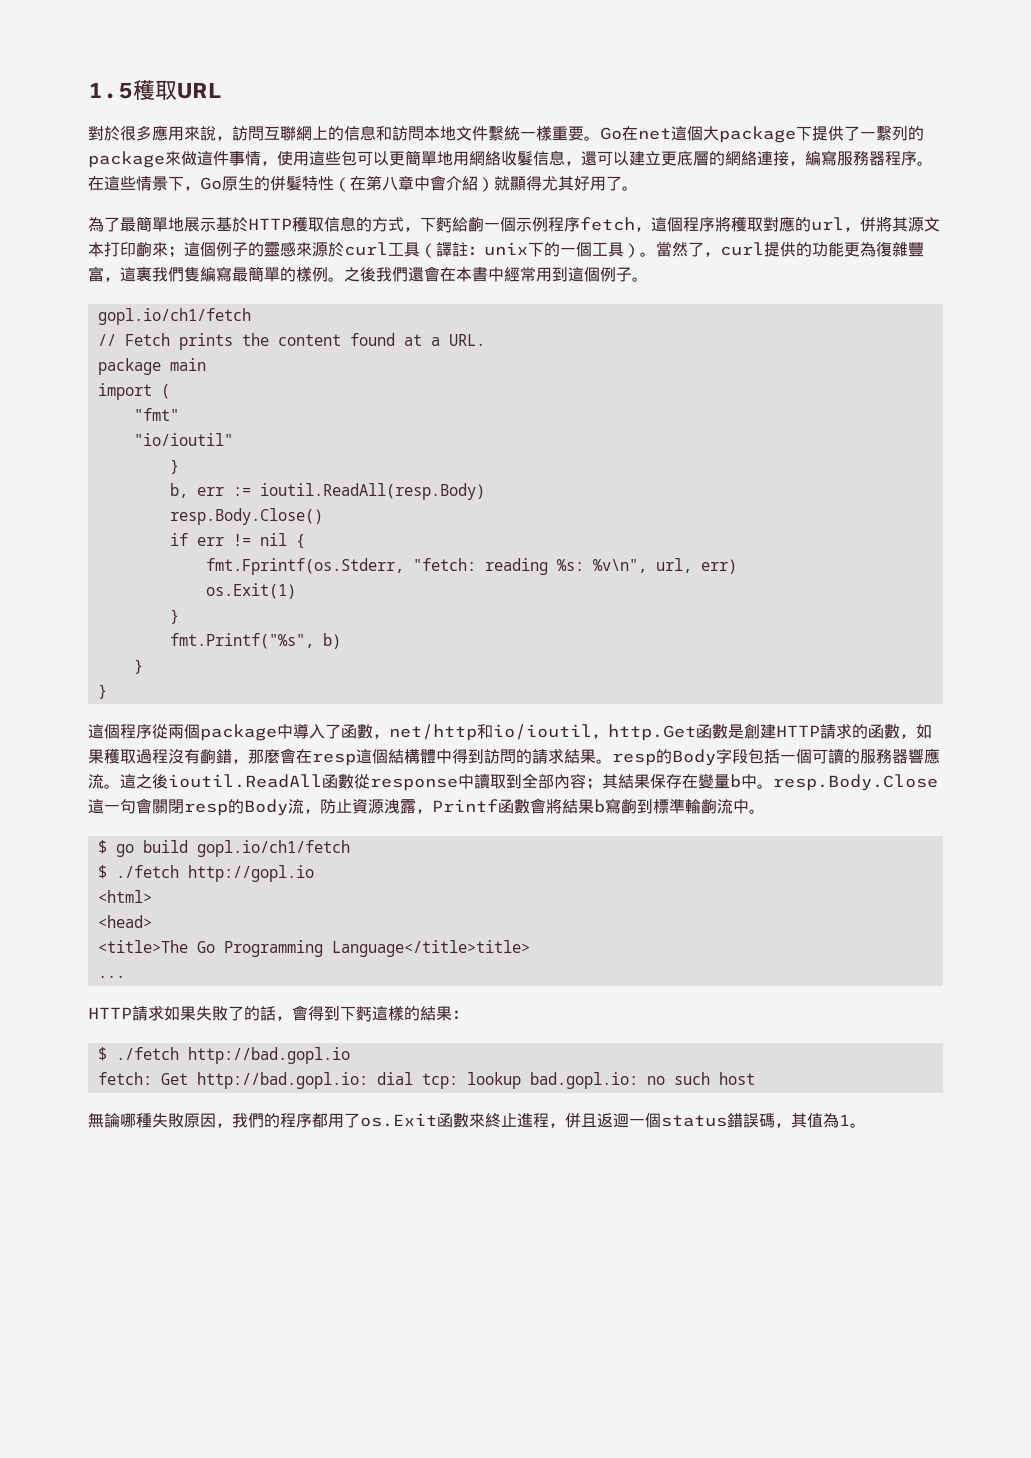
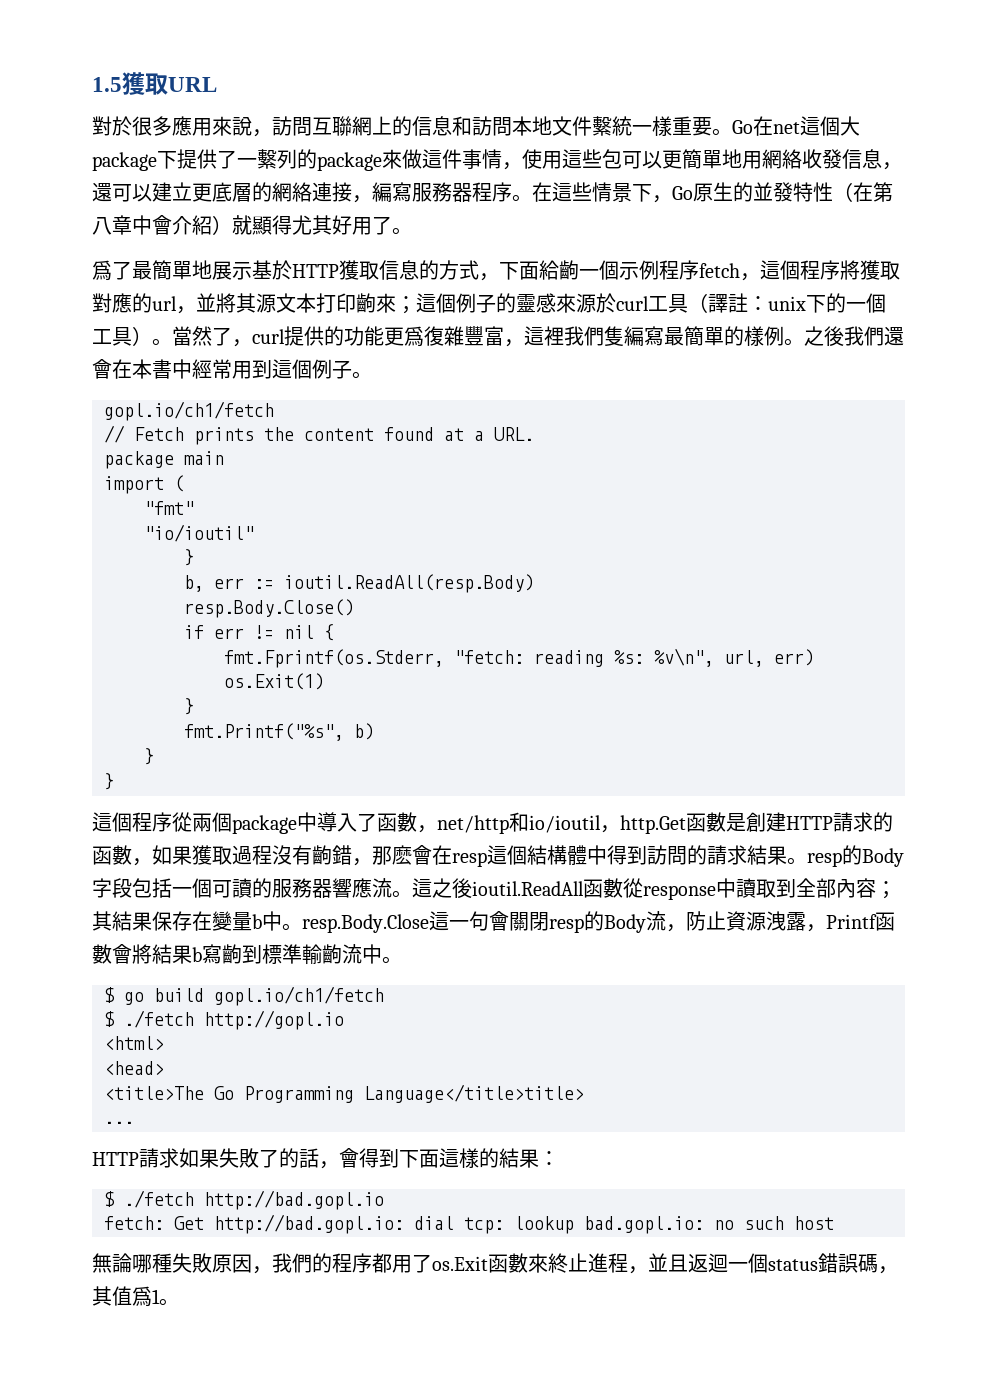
[133,80,155,100] 穫 -> [122,72,145,95] 獲
[517,151,533,166] 髮 -> [822,149,842,169] 發
[270,176,302,191] 併髮 -> [753,182,793,202] 並發
[88,217,104,232] 為 -> [92,260,112,281] 爲
[292,217,308,232] 穫 -> [339,260,359,280] 獲
[436,217,452,233] 麫 -> [519,261,539,280] 面
[731,217,747,232] 穫 -> [860,260,880,280] 獲
[860,217,876,232] 併 -> [196,293,216,312] 並
[860,242,876,257] 為 -> [404,326,424,347] 爲
[136,266,152,282] 裏 -> [544,326,564,346] 裡
[104,749,120,764] 穫 -> [192,845,212,865] 獲
[264,749,280,764] 麼 -> [392,845,412,865] 麽
[356,1006,372,1022] 麫 -> [419,1149,439,1168] 面
[565,1113,581,1128] 併 -> [648,1253,668,1272] 並
[823,1113,839,1128] 為 -> [132,1286,152,1307] 爲

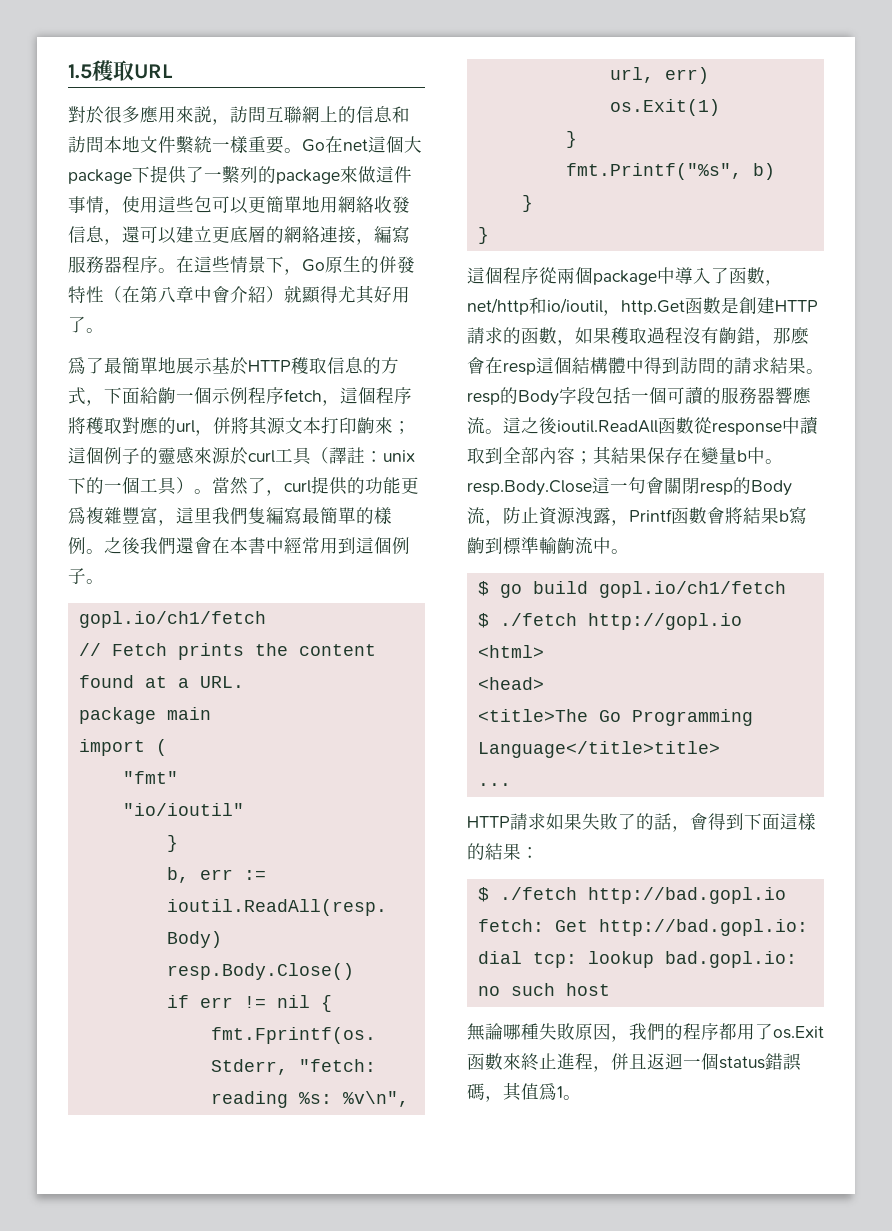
[122,72,145,95] 獲 -> [92,60,113,81] 穫
[232,117,252,136] 說 -> [194,106,212,123] 説
[753,182,773,201] 並 -> [379,256,397,273] 併
[339,260,359,280] 獲 -> [291,357,309,374] 穫
[860,260,880,280] 獲 -> [86,417,104,434] 穫
[196,293,216,312] 並 -> [213,417,231,434] 併
[424,326,444,346] 復 -> [86,507,104,524] 複
[544,326,564,346] 裡 -> [194,507,212,523] 里
[192,845,212,865] 獲 -> [611,327,629,344] 穫
[648,1253,668,1272] 並 -> [611,1053,629,1070] 併

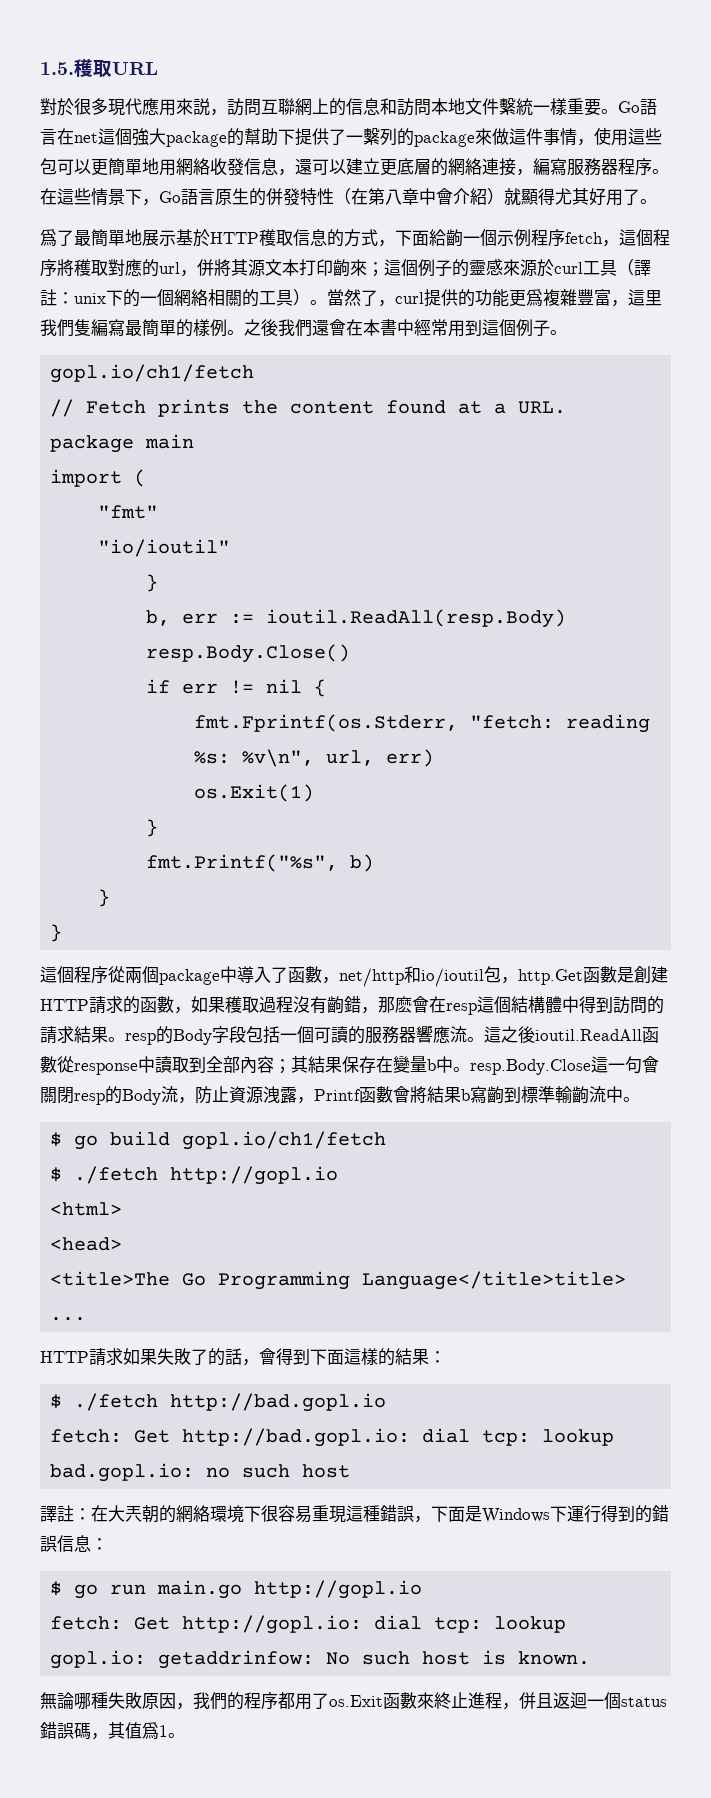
[68,64,92,79] 1.5 -> [40,62,74,75] 1.5.
(140, 114) none -> [108,98,142,116] 現代
(325, 145) none -> [640,98,657,115] [40,129,57,145] 語言
[404,136,422,153] [68,169,132,184] 大package -> [132,128,278,147] 強大package的幫助
(325, 265) none -> [181,188,215,205] 語言
(140, 485) none -> [174,289,259,307] 網絡相關的
(603, 306) none -> [484,966,501,983] 包
(610, 989) none -> [40,1505,669,1523] [40,1535,108,1552] [50,1580,423,1599] [50,1615,567,1634] [50,1650,591,1669] // 譯註：在大兲朝的網絡環境下很容易重現這種錯誤，下面是Windows下運行得到的錯誤信息： // $ go run main.go http://gopl.io // fetch: Get http://gopl.io: dial tcp: lookup gopl.io: getaddrinfow: No such host is known.

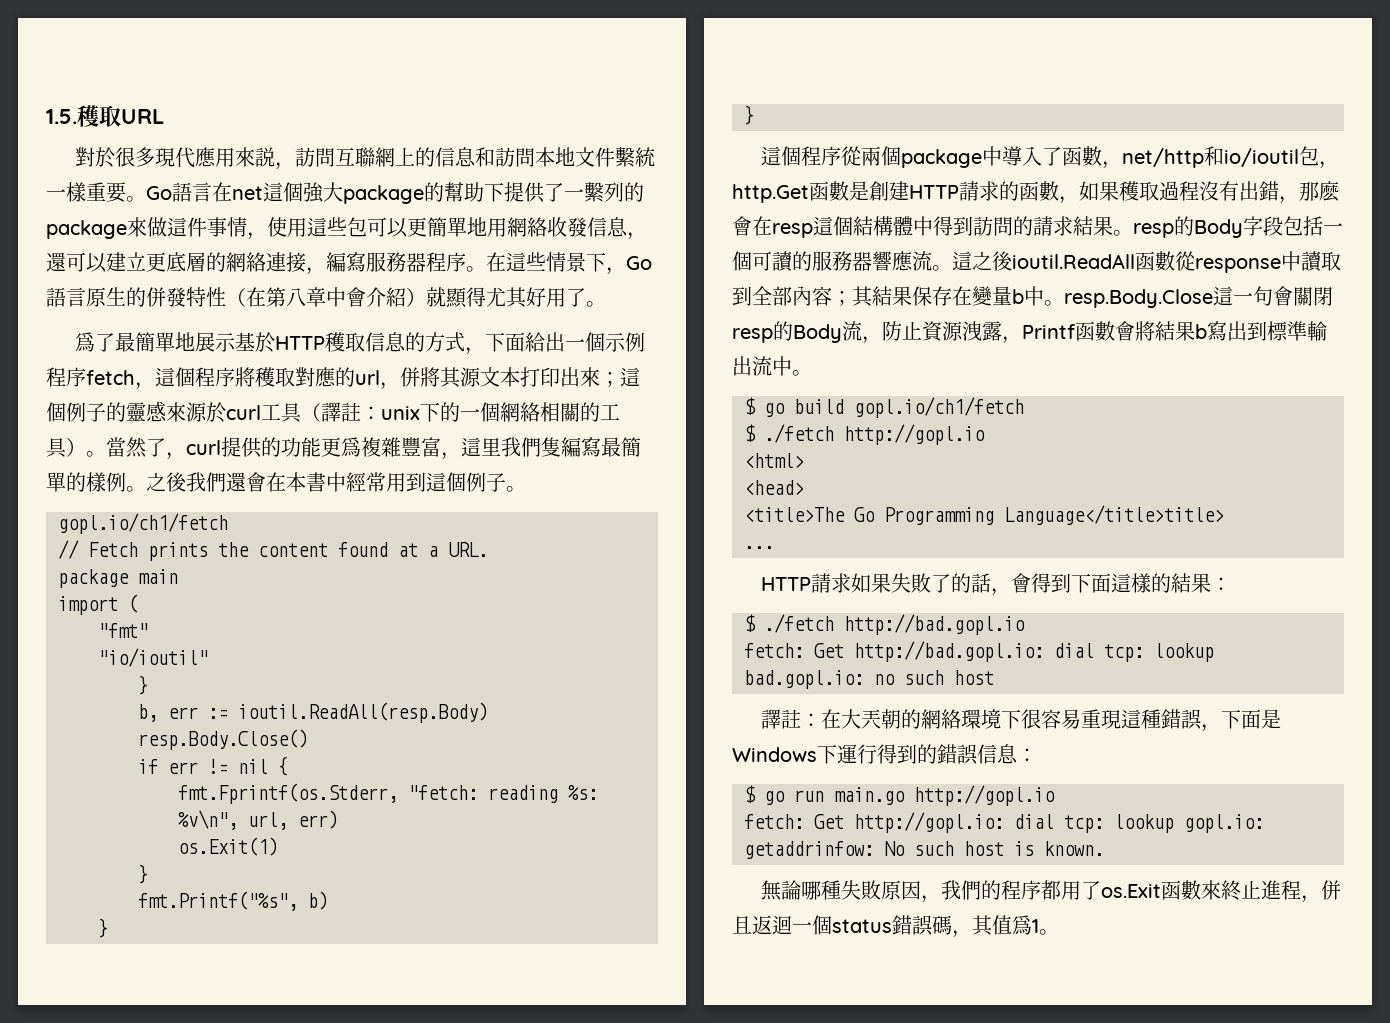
[446,229,463,247] 齣 -> [544,332,565,352] 出
[333,259,350,277] 齣 -> [560,367,580,387] 出
[327,996,344,1014] 齣 -> [1239,181,1259,201] 出
[487,1086,504,1104] 齣 -> [1227,321,1247,341] 出
[572,1086,589,1104] 齣 -> [732,356,752,376] 出

